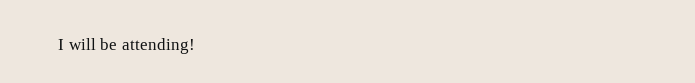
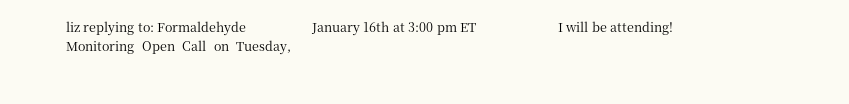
(58, 44) none -> [66,21,247,36] [66,40,291,55] [311,21,476,36] liz replying to: Formaldehyde Monitoring Open Call on Tuesday, January 16th at 3:00 pm ET //

